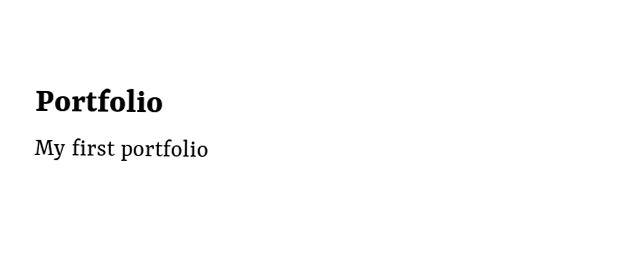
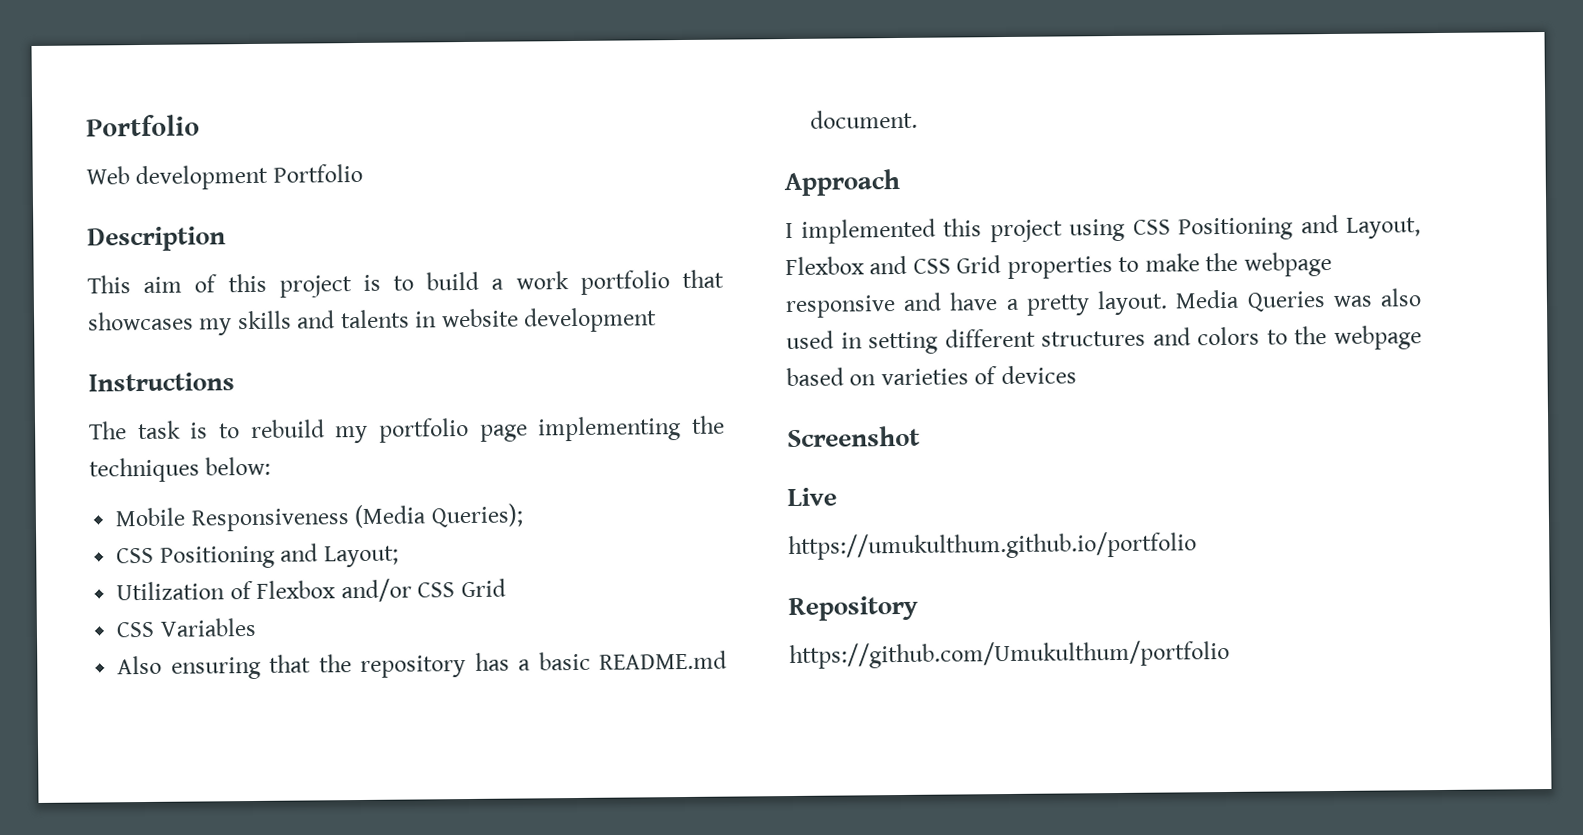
[35,87,164,113] [34,138,210,162] Portfolio // My first portfolio -> [86,114,200,137] [86,163,363,191] [87,226,226,252] [87,269,724,298] [87,307,658,336] [88,372,235,392] [89,415,725,444] [89,456,272,483] [115,503,523,532] [116,543,399,569] [116,578,506,603] [116,617,256,638] [117,650,727,680] [810,109,919,129] [784,168,900,197] [785,214,1421,244] [785,251,1332,280] [785,288,1421,319] [786,325,1422,355] [786,365,1077,387] [787,425,920,448] [787,487,837,507] [788,531,1197,561] [788,595,918,622] [789,639,1230,670] Portfolio // Web development Portfolio // Description // This aim of this project is to build a work portfolio that showcases my skills and talents in website development // Instructions // The task is to rebuild my portfolio page implementing the techniques below: // Mobile Responsiveness (Media Queries); // CSS Positioning and Layout; // Utilization of Flexbox and/or CSS Grid // CSS Variables // Also ensuring that the repository has a basic README.md document. // Approach // I implemented this project using CSS Positioning and Layout, Flexbox and CSS Grid properties to make the webpage responsive and have a pretty layout. Media Queries was also used in setting different structures and colors to the webpage based on varieties of devices // Screenshot // Live // https://umukulthum.github.io/portfolio // Repository // https://github.com/Umukulthum/portfolio

